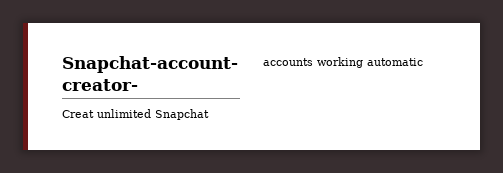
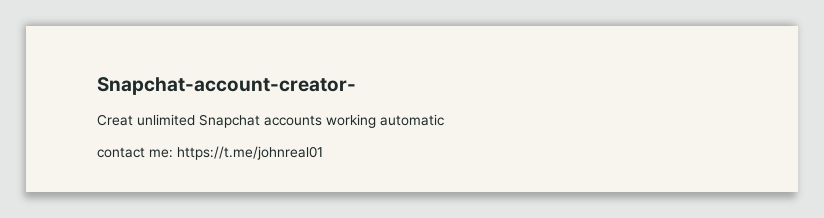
(423, 62) none -> [97,146,323,160] // contact me: https://t.me/johnreal01

